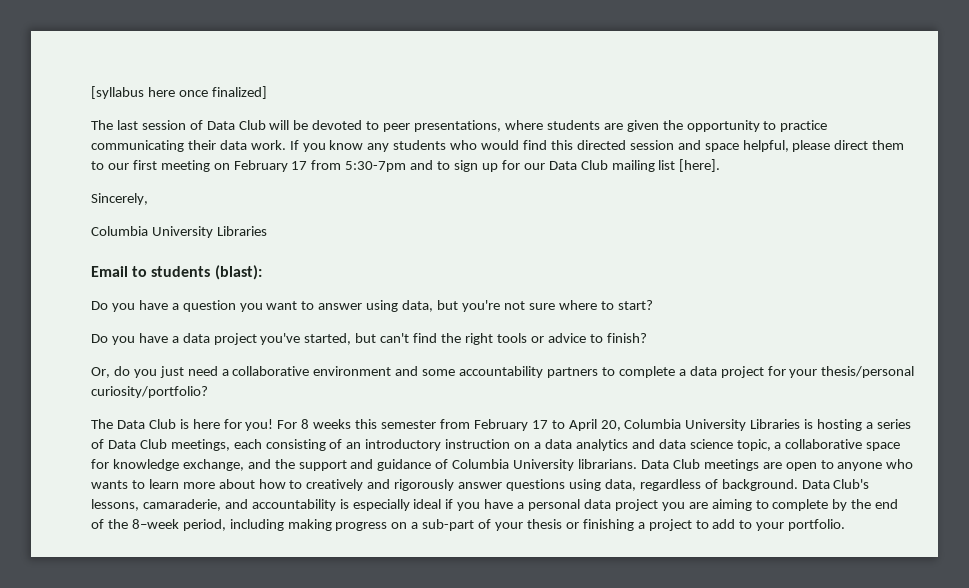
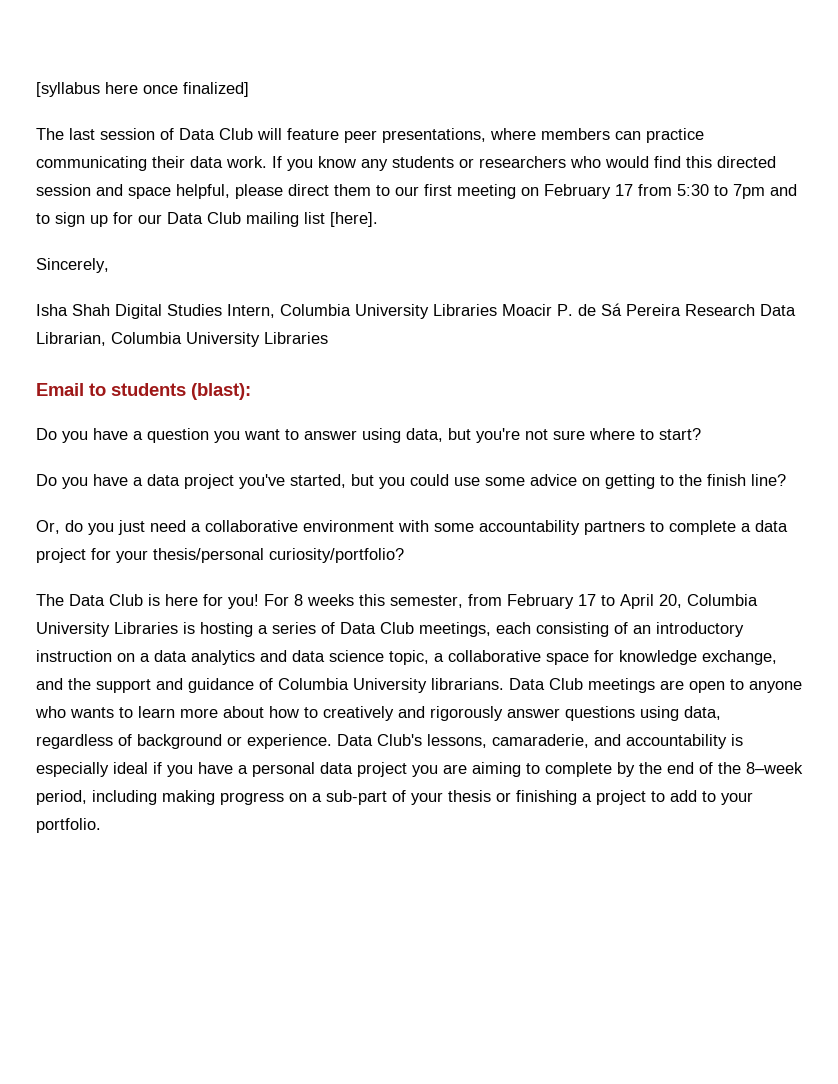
[293,120,777,132] be devoted to peer presentations, where students are given the opportunity to -> [287,128,641,143] feature peer presentations, where members can
(447, 145) none -> [459,156,566,168] or researchers
[345,161,407,172] 5:30-7pm -> [677,184,765,199] 5:30 to 7pm
(148, 199) none -> [36,303,796,319] [36,332,106,346] Isha Shah Digital Studies Intern, Columbia University Libraries Moacir P. de Sá Pereira Research Data Librarian,
[380,333,647,345] can't find the right tools or advice to finish? -> [379,474,786,489] you could use some advice on getting to the finish line?
[395,366,419,376] and -> [398,520,429,532] with
[381,420,437,429] semester -> [390,595,463,608] semester,
[721,479,798,491] background. -> [137,734,332,749] background or experience.

